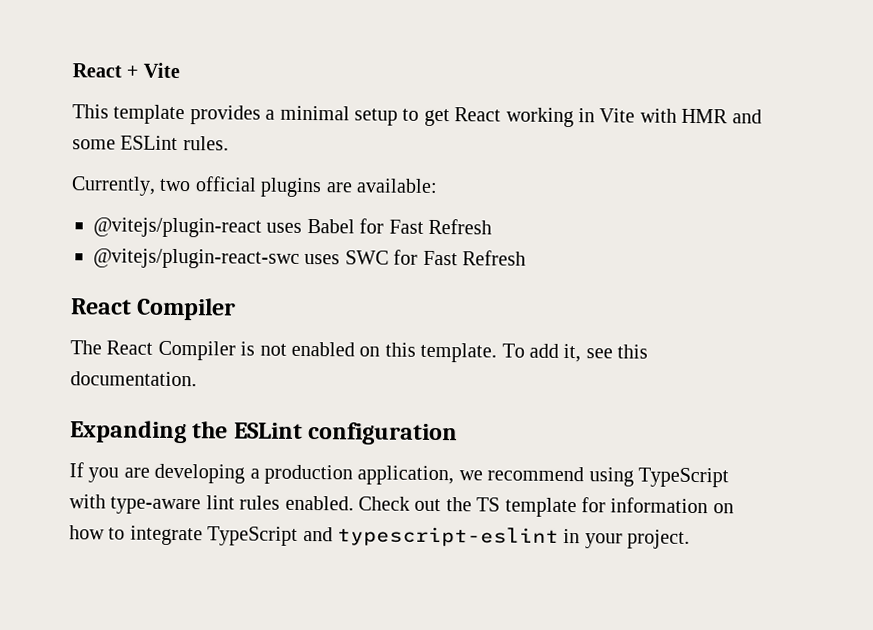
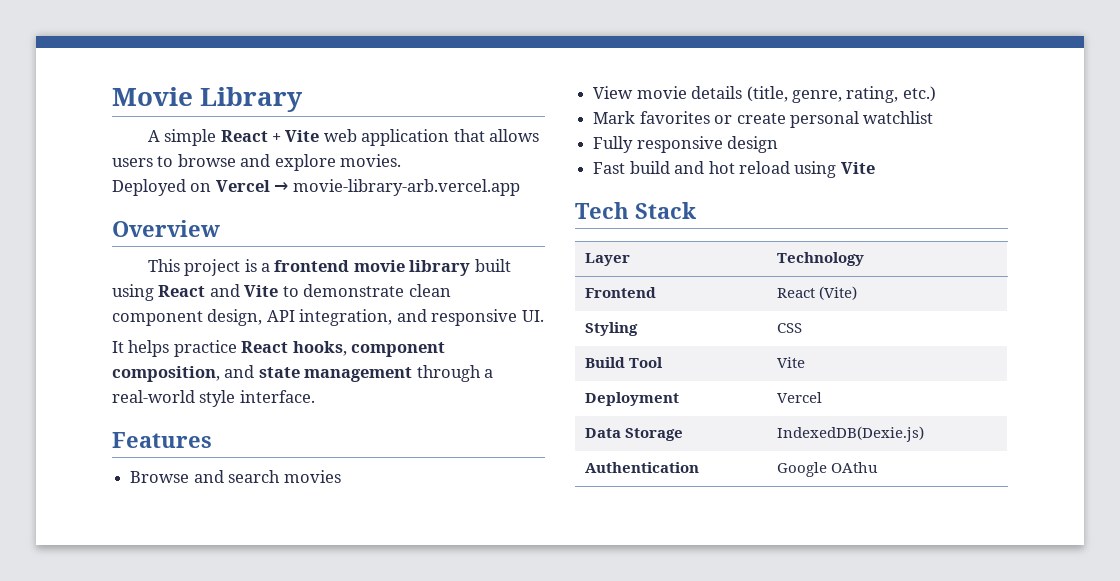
(72, 70) none -> [112,87,304,112] [147,129,217,146] Movie Library // A simple
[72,104,762,128] [72,135,229,151] [71,176,438,198] [93,217,492,238] [93,248,526,269] [70,297,237,321] [70,340,649,363] [70,371,197,387] [70,420,459,446] [69,462,729,488] [69,494,734,518] [69,525,691,549] // This template provides a minimal setup to get React working in Vite with HMR and some ESLint rules. // Currently, two official plugins are available: // @vitejs/plugin-react uses Babel for Fast Refresh // @vitejs/plugin-react-swc uses SWC for Fast Refresh // React Compiler // The React Compiler is not enabled on this template. To add it, see this documentation. // Expanding the ESLint configuration // If you are developing a production application, we recommend using TypeScript with type-aware lint rules enabled. Check out the TS template for information on how to integrate TypeScript and typescript-eslint in your project. -> [323,129,540,146] [112,154,402,171] [112,179,520,196] [112,220,220,237] [147,259,511,276] [112,284,451,301] [112,309,544,326] [112,340,446,357] [112,365,494,382] [112,390,315,407] [112,432,212,448] [130,470,341,483] [593,86,936,103] [593,111,934,128] [593,136,779,153] [593,161,875,178] [575,202,696,219] [584,253,630,266] [776,252,864,266] [584,287,656,298] [776,286,857,300] [584,322,638,336] [776,323,802,333] [584,357,663,368] [776,357,805,368] [584,392,679,406] [776,392,822,403] [584,428,683,441] [776,426,924,442] [584,462,699,473] [776,462,878,477] web application that allows users to browse and explore movies. // Deployed on Vercel → movie-library-arb.vercel.app // Overview // This project is a frontend movie library built using React and Vite to demonstrate clean component design, API integration, and responsive UI. // It helps practice React hooks, component composition, and state management through a real-world style interface. // Features // Browse and search movies // View movie details (title, genre, rating, etc.) // Mark favorites or create personal watchlist // Fully responsive design // Fast build and hot reload using Vite // Tech Stack // Layer | Technology // Frontend | React (Vite) // Styling | CSS // Build Tool | Vite // Deployment | Vercel // Data Storage | IndexedDB(Dexie.js) // Authentication | Google OAthu

